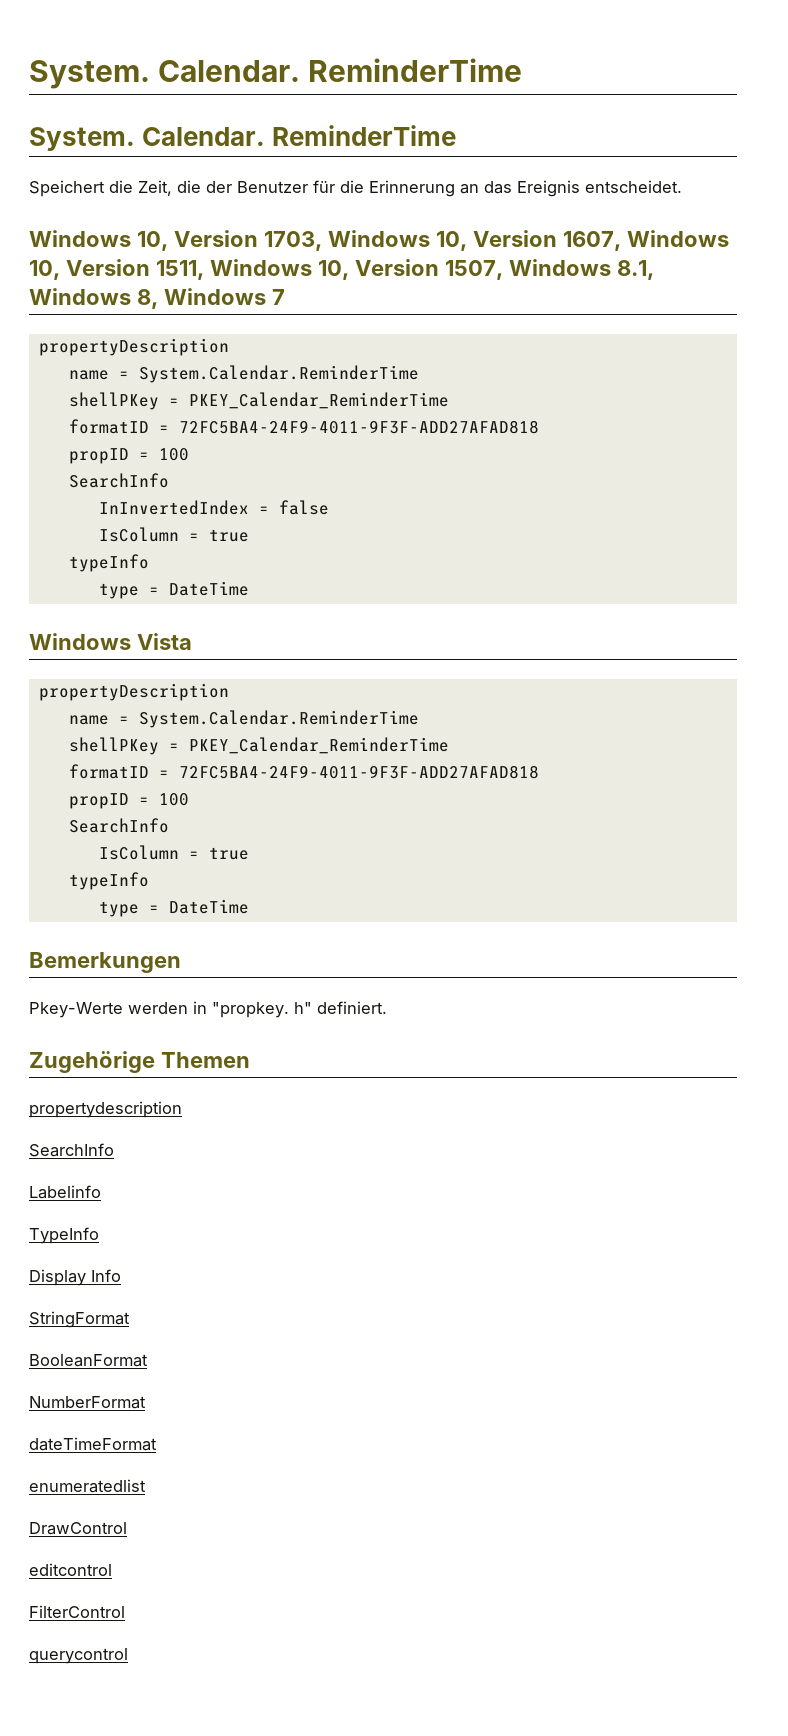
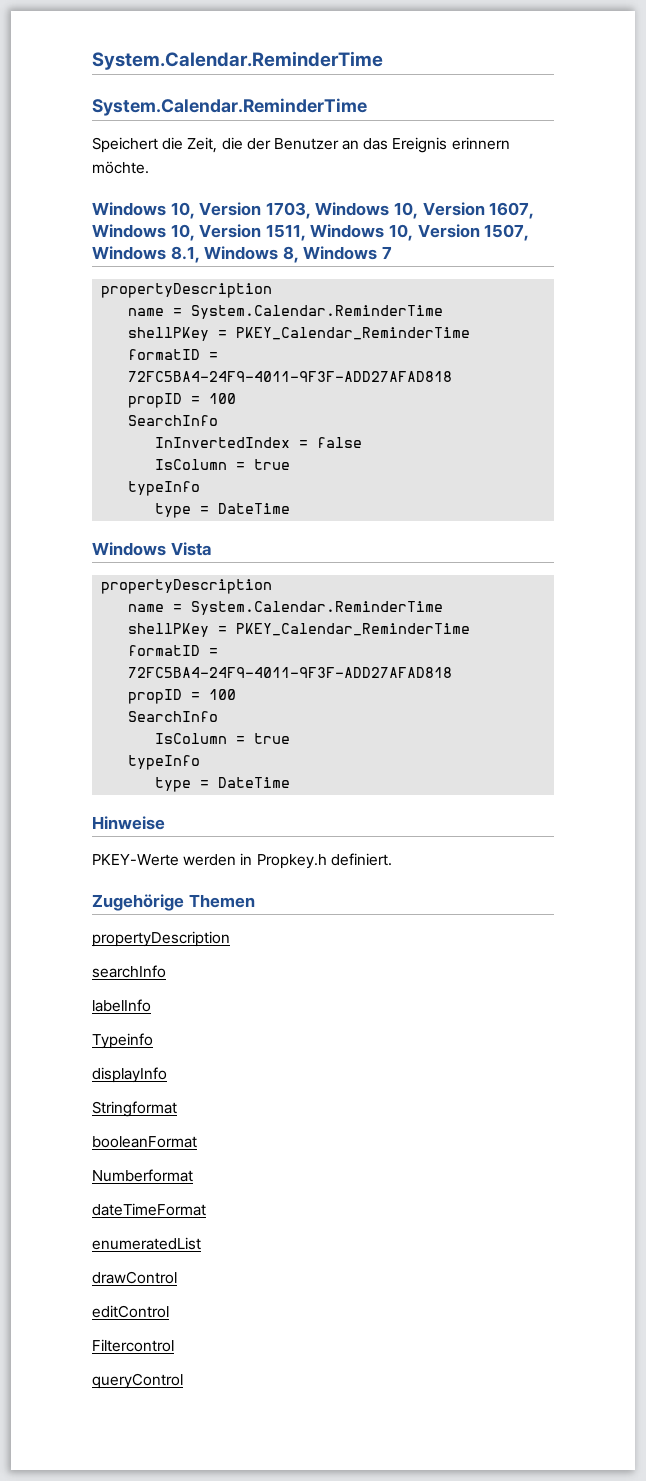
[29,58,523,89] [29,125,457,151] System. Calendar. ReminderTime // System. Calendar. ReminderTime -> [92,51,383,70] [92,98,367,116] System.Calendar.ReminderTime // System.Calendar.ReminderTime
[313,180,455,197] für die Erinnerung -> (339, 144) none
[585,180,682,193] entscheidet. -> [451,137,510,150] [92,161,149,174] erinnern möchte.
[29,952,181,973] [29,1001,387,1018] [29,1051,250,1073] [29,1101,182,1118] [29,1143,114,1157] [29,1185,101,1199] [29,1227,99,1244] [29,1269,121,1286] [29,1311,130,1328] [29,1354,148,1367] [29,1396,146,1409] [29,1437,157,1451] [29,1479,146,1493] [29,1522,127,1535] [29,1563,112,1576] [29,1605,125,1618] [29,1648,128,1664] Bemerkungen // Pkey-Werte werden in "propkey. h" definiert. // Zugehörige Themen // propertydescription // SearchInfo // Labelinfo // TypeInfo // Display Info // StringFormat // BooleanFormat // NumberFormat // dateTimeFormat // enumeratedlist // DrawControl // editcontrol // FilterControl // querycontrol -> [92,816,165,830] [92,853,392,869] [92,894,255,911] [92,931,230,947] [92,965,166,978] [92,999,151,1012] [92,1033,153,1049] [92,1067,167,1083] [92,1101,177,1117] [92,1136,197,1148] [92,1169,193,1182] [92,1203,206,1216] [92,1237,201,1250] [92,1271,177,1284] [92,1305,169,1318] [92,1339,174,1352] [92,1373,183,1389] Hinweise // PKEY-Werte werden in Propkey.h definiert. // Zugehörige Themen // propertyDescription // searchInfo // labelInfo // Typeinfo // displayInfo // Stringformat // booleanFormat // Numberformat // dateTimeFormat // enumeratedList // drawControl // editControl // Filtercontrol // queryControl

